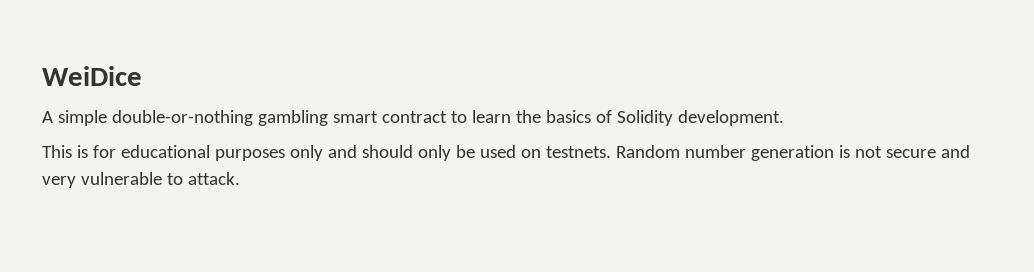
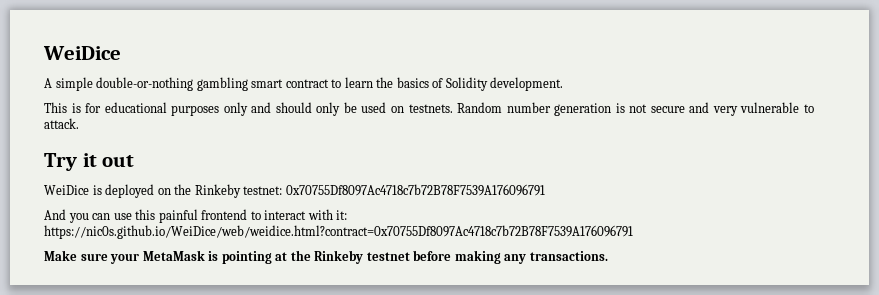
(240, 178) none -> [44,153,135,171] [44,184,545,198] [44,209,348,223] [44,225,633,239] [44,250,608,264] // Try it out // WeiDice is deployed on the Rinkeby testnet: 0x70755Df8097Ac4718c7b72B78F7539A176096791 // And you can use this painful frontend to interact with it: https://nic0s.github.io/WeiDice/web/weidice.html?contract=0x70755Df8097Ac4718c7b72B78F7539A176096791 // Make sure your MetaMask is pointing at the Rinkeby testnet before making any transactions.

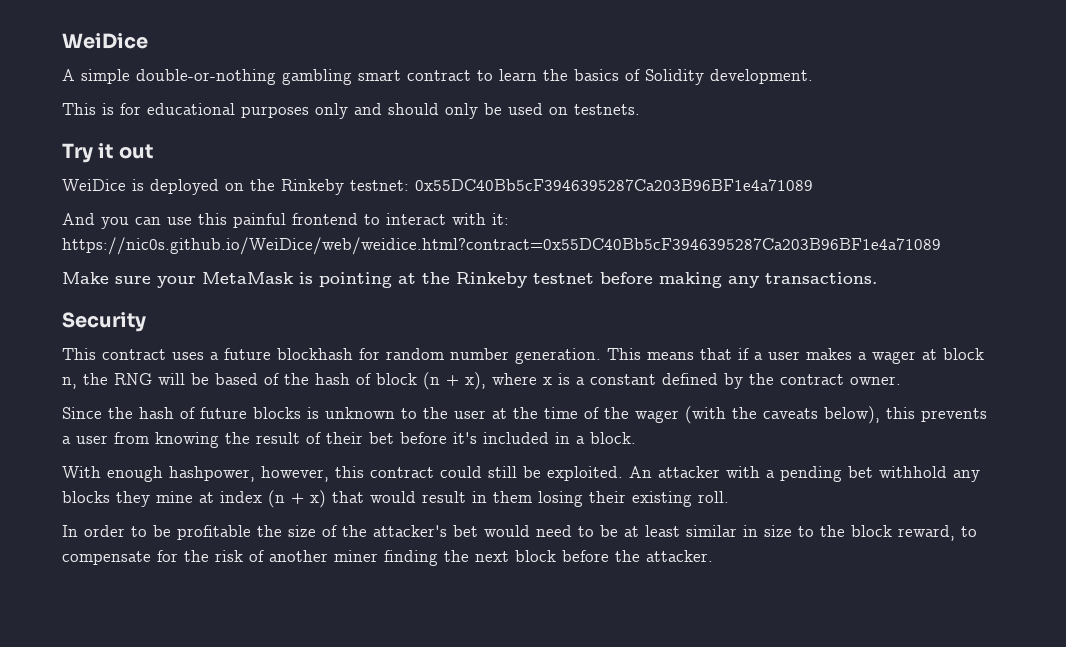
[457,102,814,116] [44,118,79,129] Random number generation is not secure and very vulnerable to attack. -> (640, 109) none
[285,184,545,196] 0x70755Df8097Ac4718c7b72B78F7539A176096791 -> [415,179,813,191] 0x55DC40Bb5cF3946395287Ca203B96BF1e4a71089
[44,225,633,239] https://nic0s.github.io/WeiDice/web/weidice.html?contract=0x70755Df8097Ac4718c7b72B78F7539A176096791 -> [62,237,941,255] https://nic0s.github.io/WeiDice/web/weidice.html?contract=0x55DC40Bb5cF3946395287Ca203B96BF1e4a71089
(608, 256) none -> [62,312,146,332] [62,348,984,364] [62,372,901,390] [62,406,987,424] [62,432,636,448] [62,466,980,482] [62,490,729,508] [62,525,977,541] [62,550,713,566] // Security // This contract uses a future blockhash for random number generation. This means that if a user makes a wager at block n, the RNG will be based of the hash of block (n + x), where x is a constant defined by the contract owner. // Since the hash of future blocks is unknown to the user at the time of the wager (with the caveats below), this prevents a user from knowing the result of their bet before it's included in a block. // With enough hashpower, however, this contract could still be exploited. An attacker with a pending bet withhold any blocks they mine at index (n + x) that would result in them losing their existing roll. // In order to be profitable the size of the attacker's bet would need to be at least similar in size to the block reward, to compensate for the risk of another miner finding the next block before the attacker.

